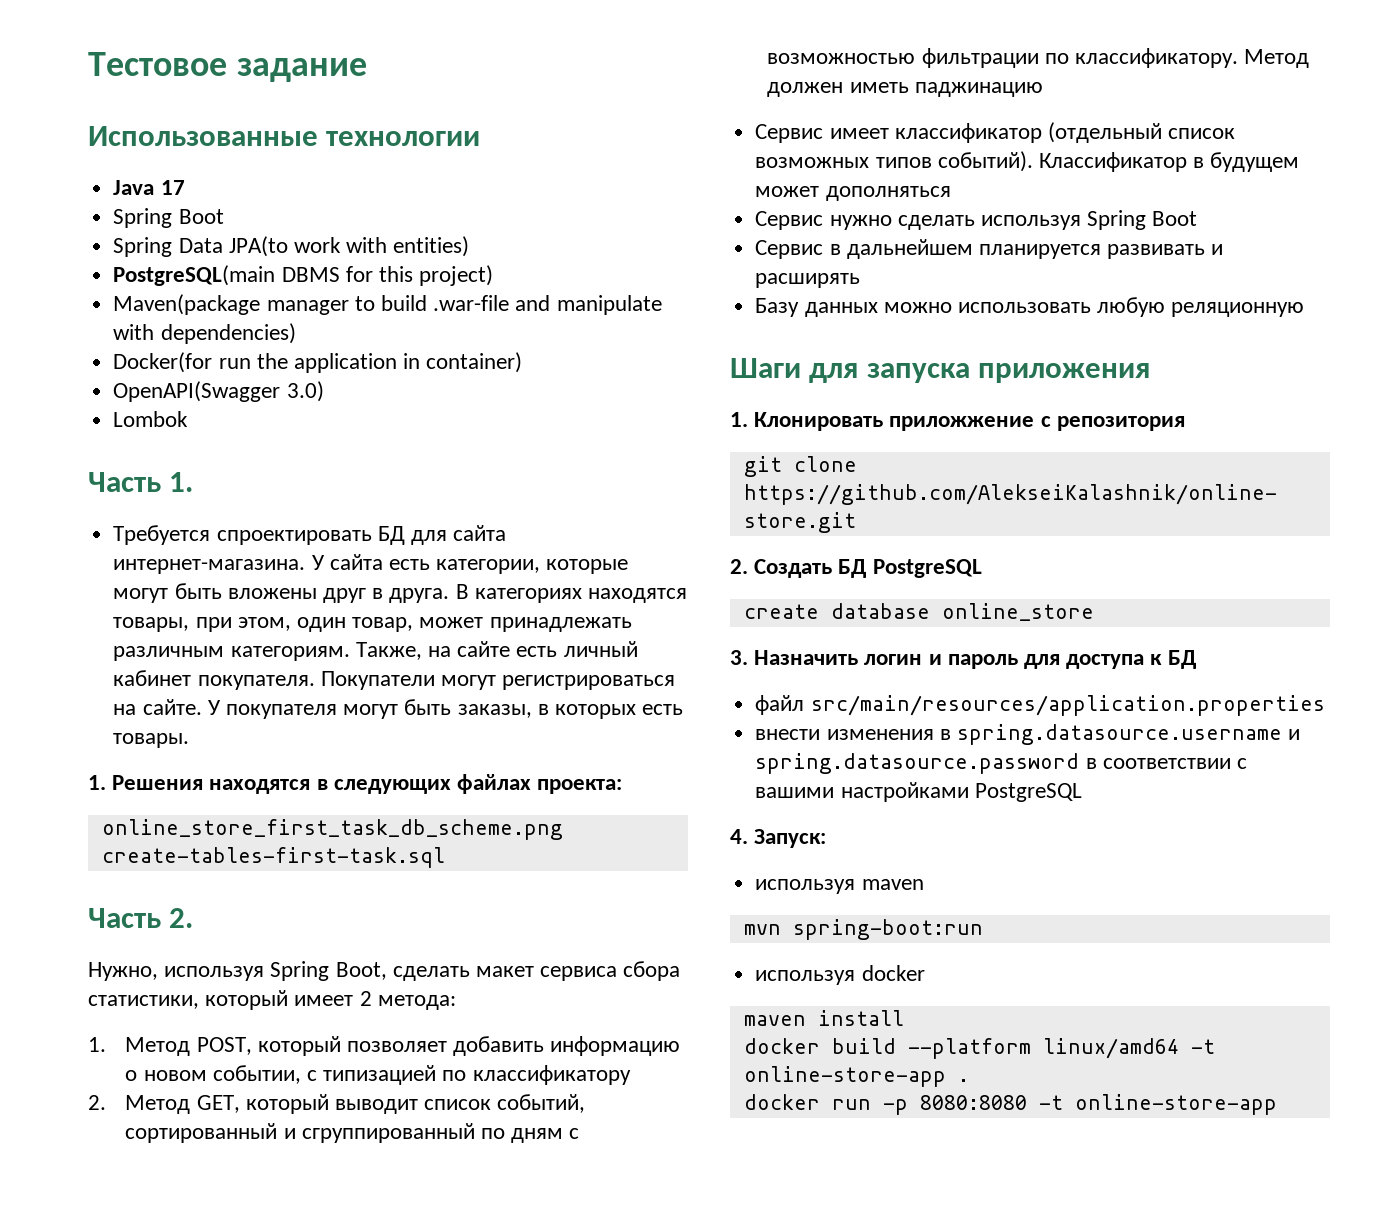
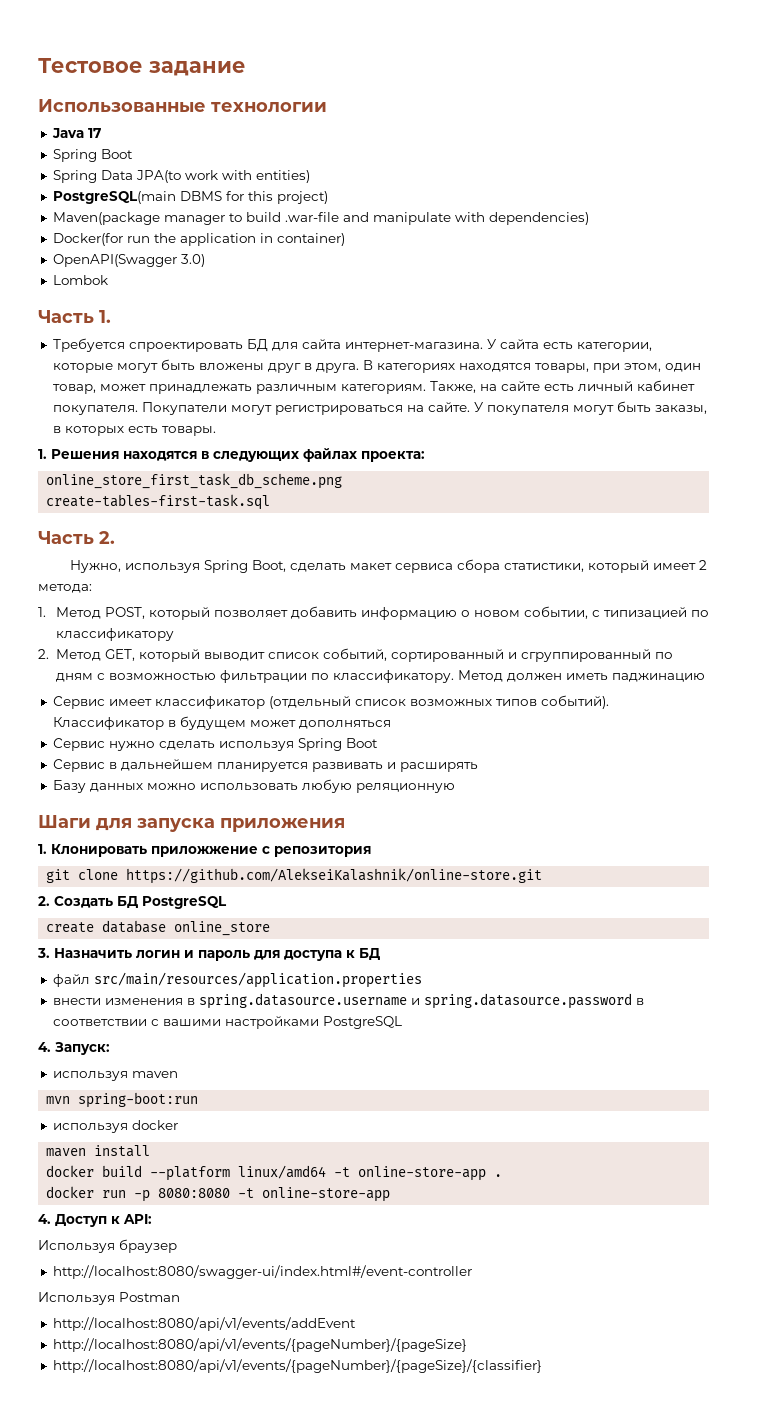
(1277, 1104) none -> [38,1214,152,1227] [38,1239,177,1253] [52,1265,472,1279] [38,1292,180,1305] [52,1317,356,1331] [52,1338,467,1352] [52,1359,542,1373] // 4. Доступ к API: // Используя браузер // http://localhost:8080/swagger-ui/index.html#/event-controller // Используя Postman // http://localhost:8080/api/v1/events/addEvent // http://localhost:8080/api/v1/events/{pageNumber}/{pageSize} // http://localhost:8080/api/v1/events/{pageNumber}/{pageSize}/{classifier}

